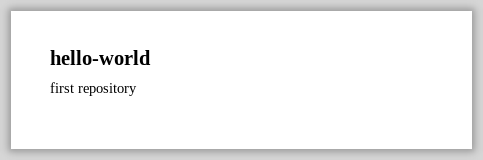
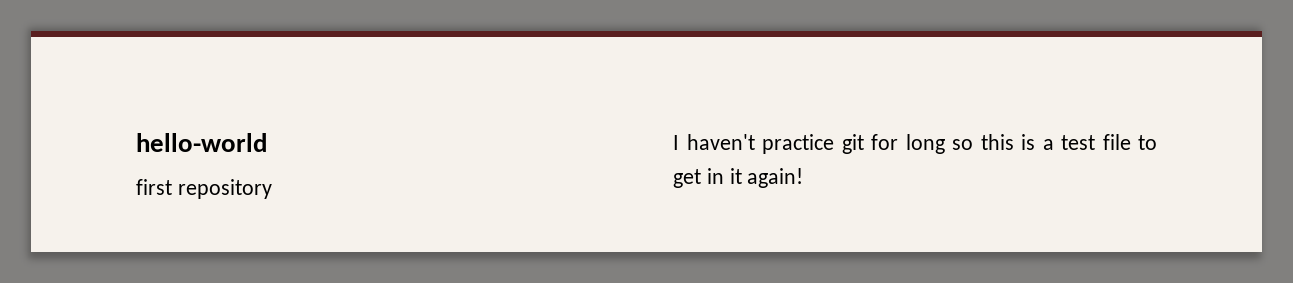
(137, 89) none -> [673,134,1157,154] [673,168,804,188] // I haven't practice git for long so this is a test file to get in it again!

